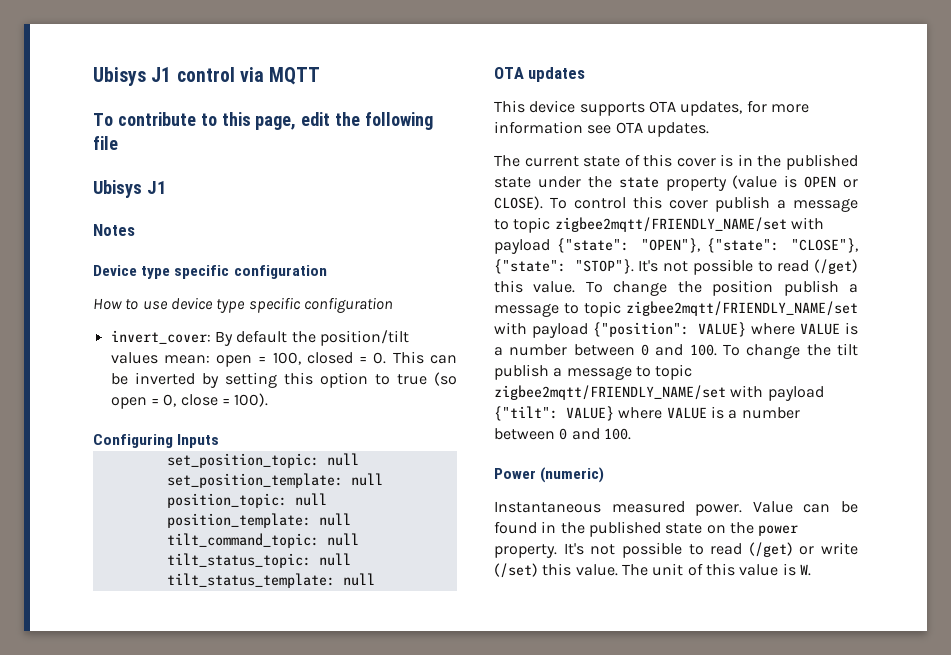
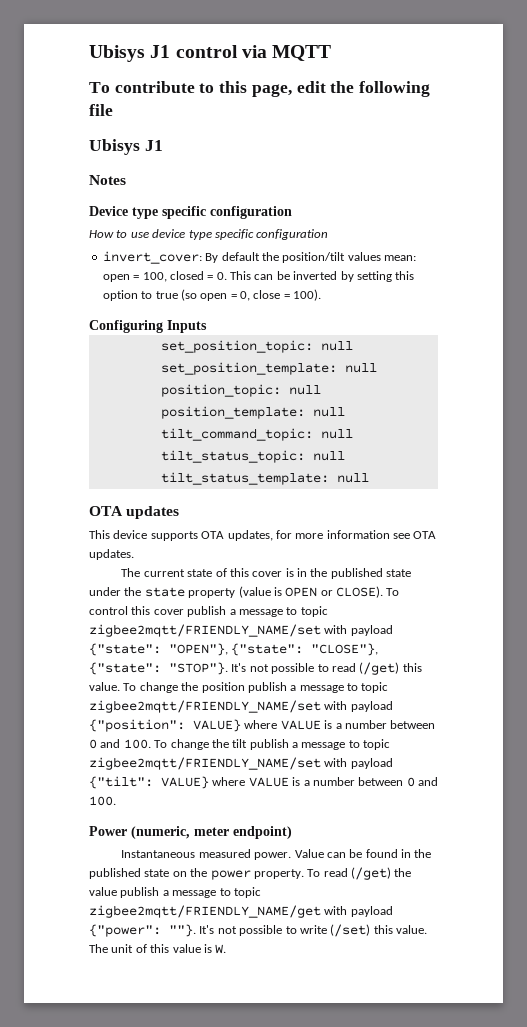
[540,467,605,483] (numeric) -> [131,826,292,839] (numeric, meter endpoint)
[563,542,815,558] It's not possible to read (/get) or -> [307,867,412,880] [89,887,261,898] [89,905,393,918] [89,924,297,937] To read (/get) the value publish a message to topic zigbee2mqtt/FRIENDLY_NAME/get with payload {"power": ""}. It's not possible to

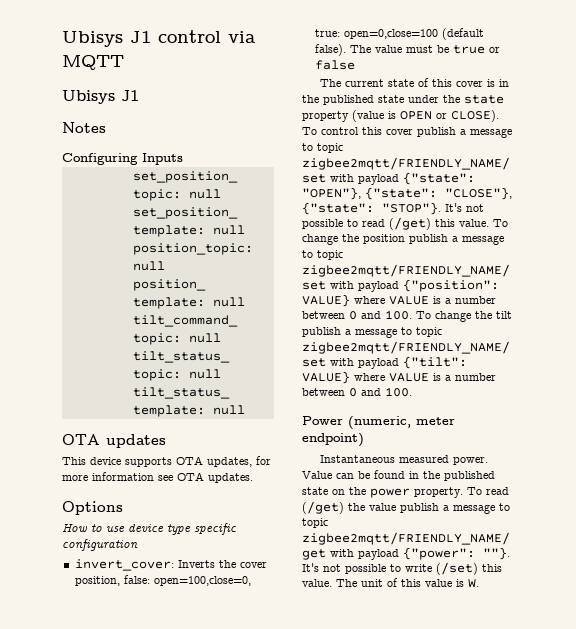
[89,81,431,97] [89,104,113,116] [89,139,163,155] [89,175,126,185] [89,206,292,219] [89,229,329,240] [102,251,416,264] [102,271,415,282] [102,289,322,301] To contribute to this page, edit the following file // Ubisys J1 // Notes // Device type specific configuration // How to use device type specific configuration // invert_cover: By default the position/tilt values mean: open = 100, closed = 0. This can be inverted by setting this option to true (so open = 0, close = 100). -> [62,90,139,104] [62,122,106,133] Ubisys J1 // Notes
(134, 554) none -> [62,501,123,515] [62,523,237,535] [62,539,138,551] [74,559,267,571] [74,575,251,586] [314,28,484,40] [314,44,500,56] [314,60,355,70] // Options // How to use device type specific configuration // invert_cover: Inverts the cover position, false: open=100,close=0, true: open=0,close=100 (default false). The value must be true or false

